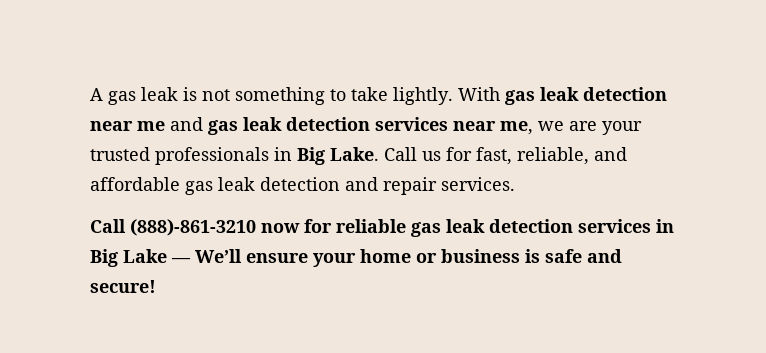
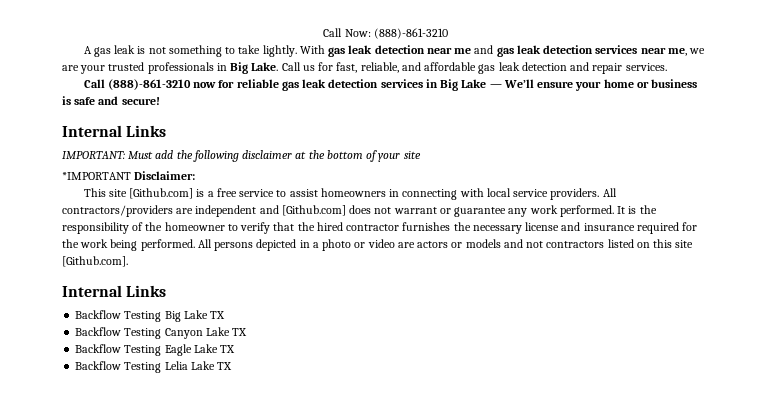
(90, 94) none -> [323,28,448,39] Call Now: (888)-861-3210 //
(156, 286) none -> [62,125,167,137] [62,150,421,162] [62,171,196,180] [83,188,617,200] [62,205,657,217] [62,222,698,234] [62,239,694,251] [62,256,128,267] [62,285,167,297] [75,310,226,322] [75,327,248,339] [75,344,236,356] [75,361,233,373] // Internal Links // IMPORTANT: Must add the following disclaimer at the bottom of your site // *IMPORTANT Disclaimer: // This site [Github.com] is a free service to assist homeowners in connecting with local service providers. All contractors/providers are independent and [Github.com] does not warrant or guarantee any work performed. It is the responsibility of the homeowner to verify that the hired contractor furnishes the necessary license and insurance required for the work being performed. All persons depicted in a photo or video are actors or models and not contractors listed on this site [Github.com]. // Internal Links // Backflow Testing Big Lake TX // Backflow Testing Canyon Lake TX // Backflow Testing Eagle Lake TX // Backflow Testing Lelia Lake TX

